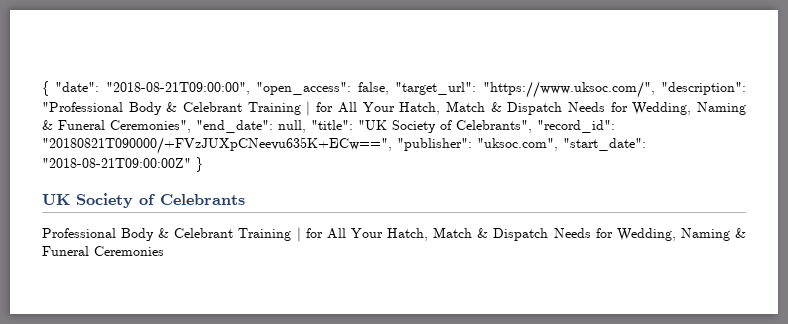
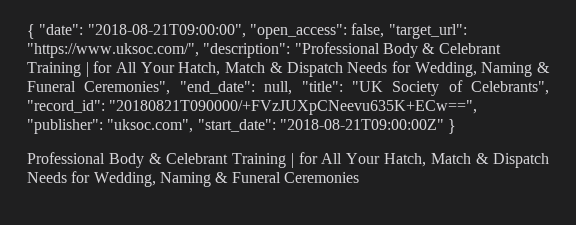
[42,193,245,208] // UK Society of Celebrants -> (457, 126) none

